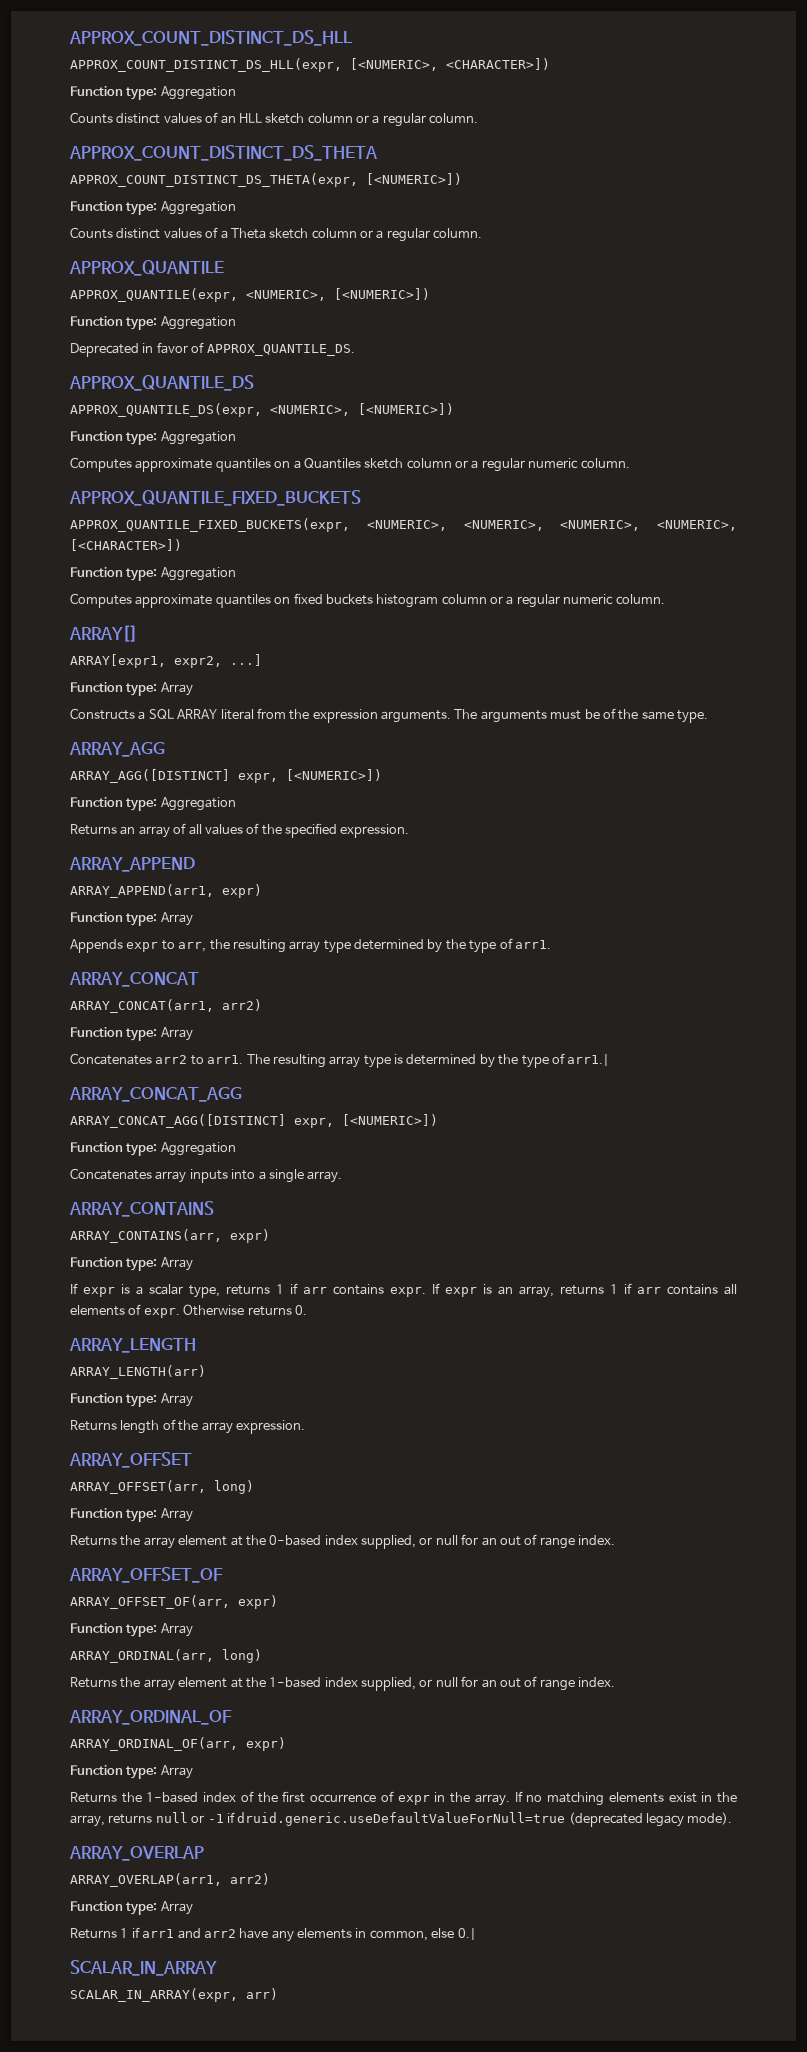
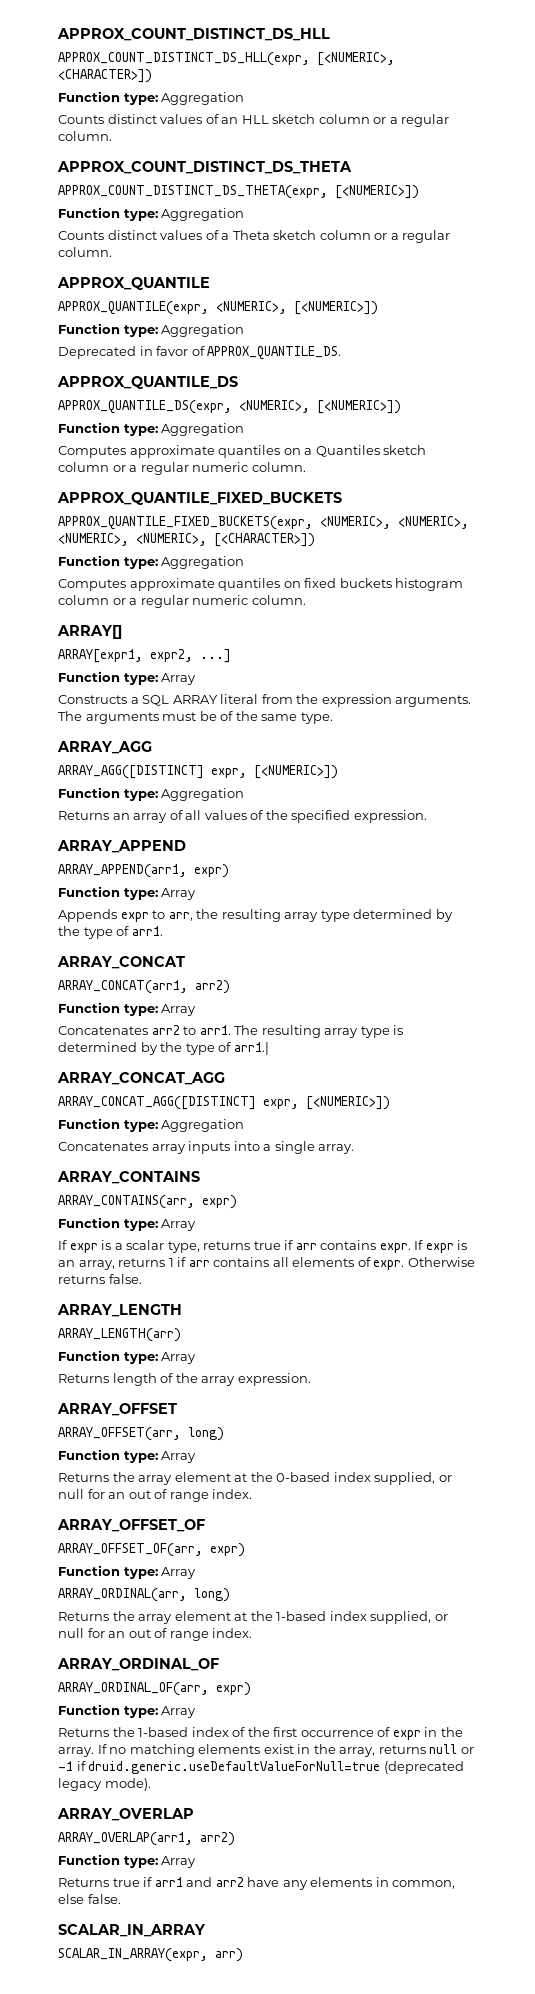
[276,1284,284,1294] 1 -> [253,1241,281,1250] true
[294,1305,307,1315] 0. -> [108,1274,142,1284] false.
[120,1928,129,1938] 1 -> [112,1878,140,1887] true
[457,1928,476,1940] 0.| -> [87,1894,121,1904] false.

